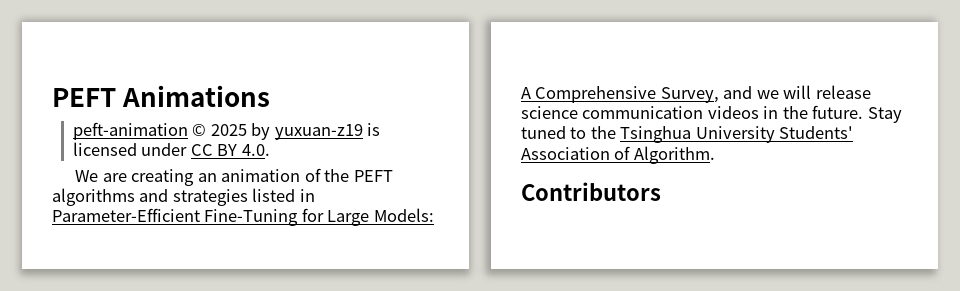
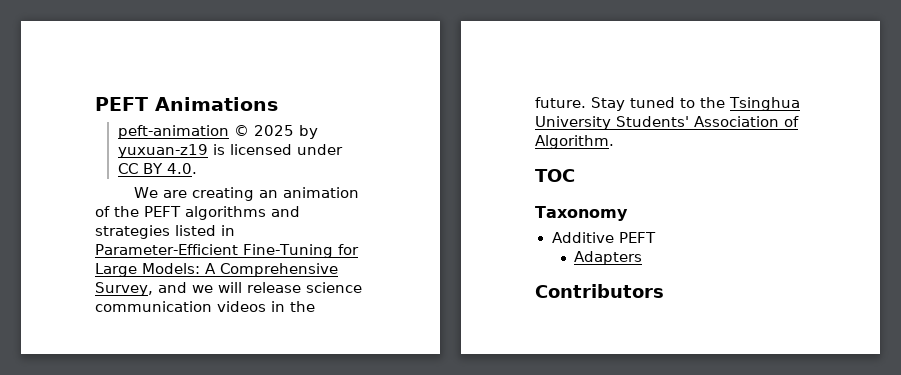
(715, 155) none -> [535,169,575,182] [535,206,628,221] [551,232,656,243] [574,251,643,265] // TOC // Taxonomy // Additive PEFT // Adapters

